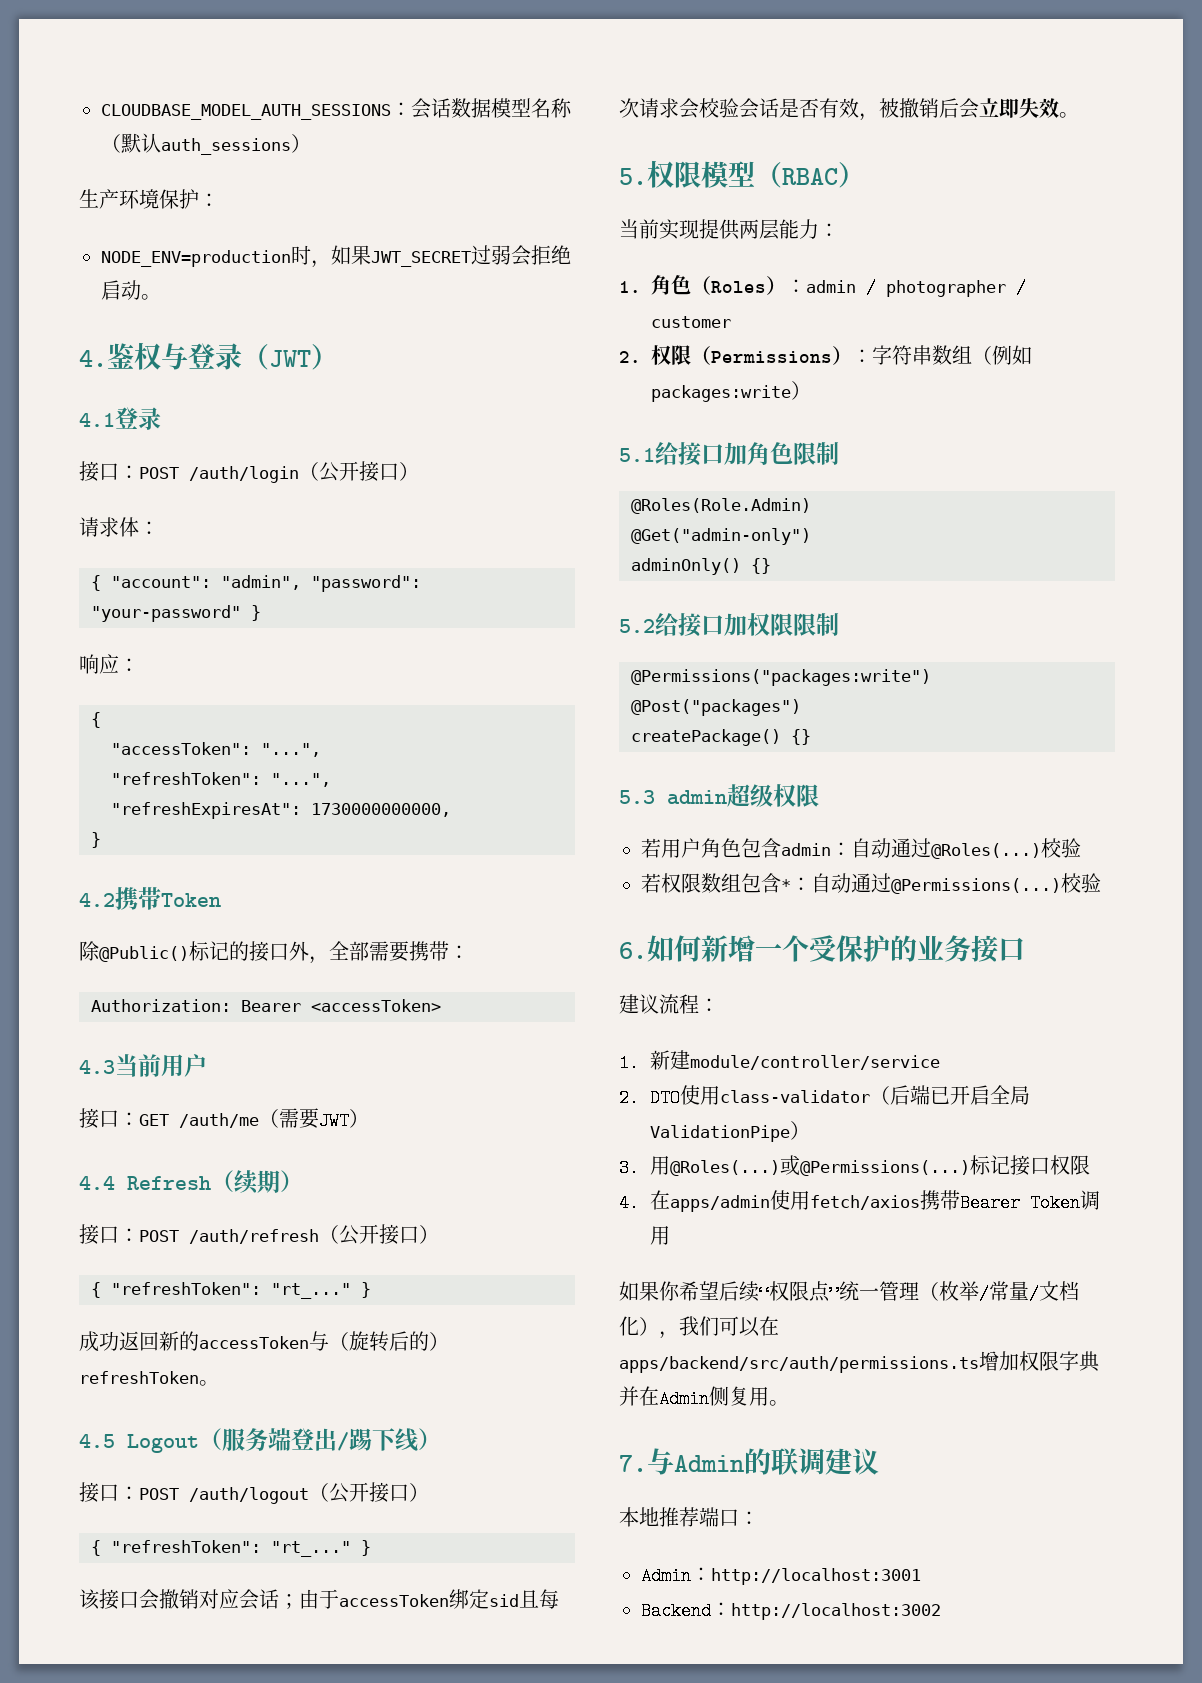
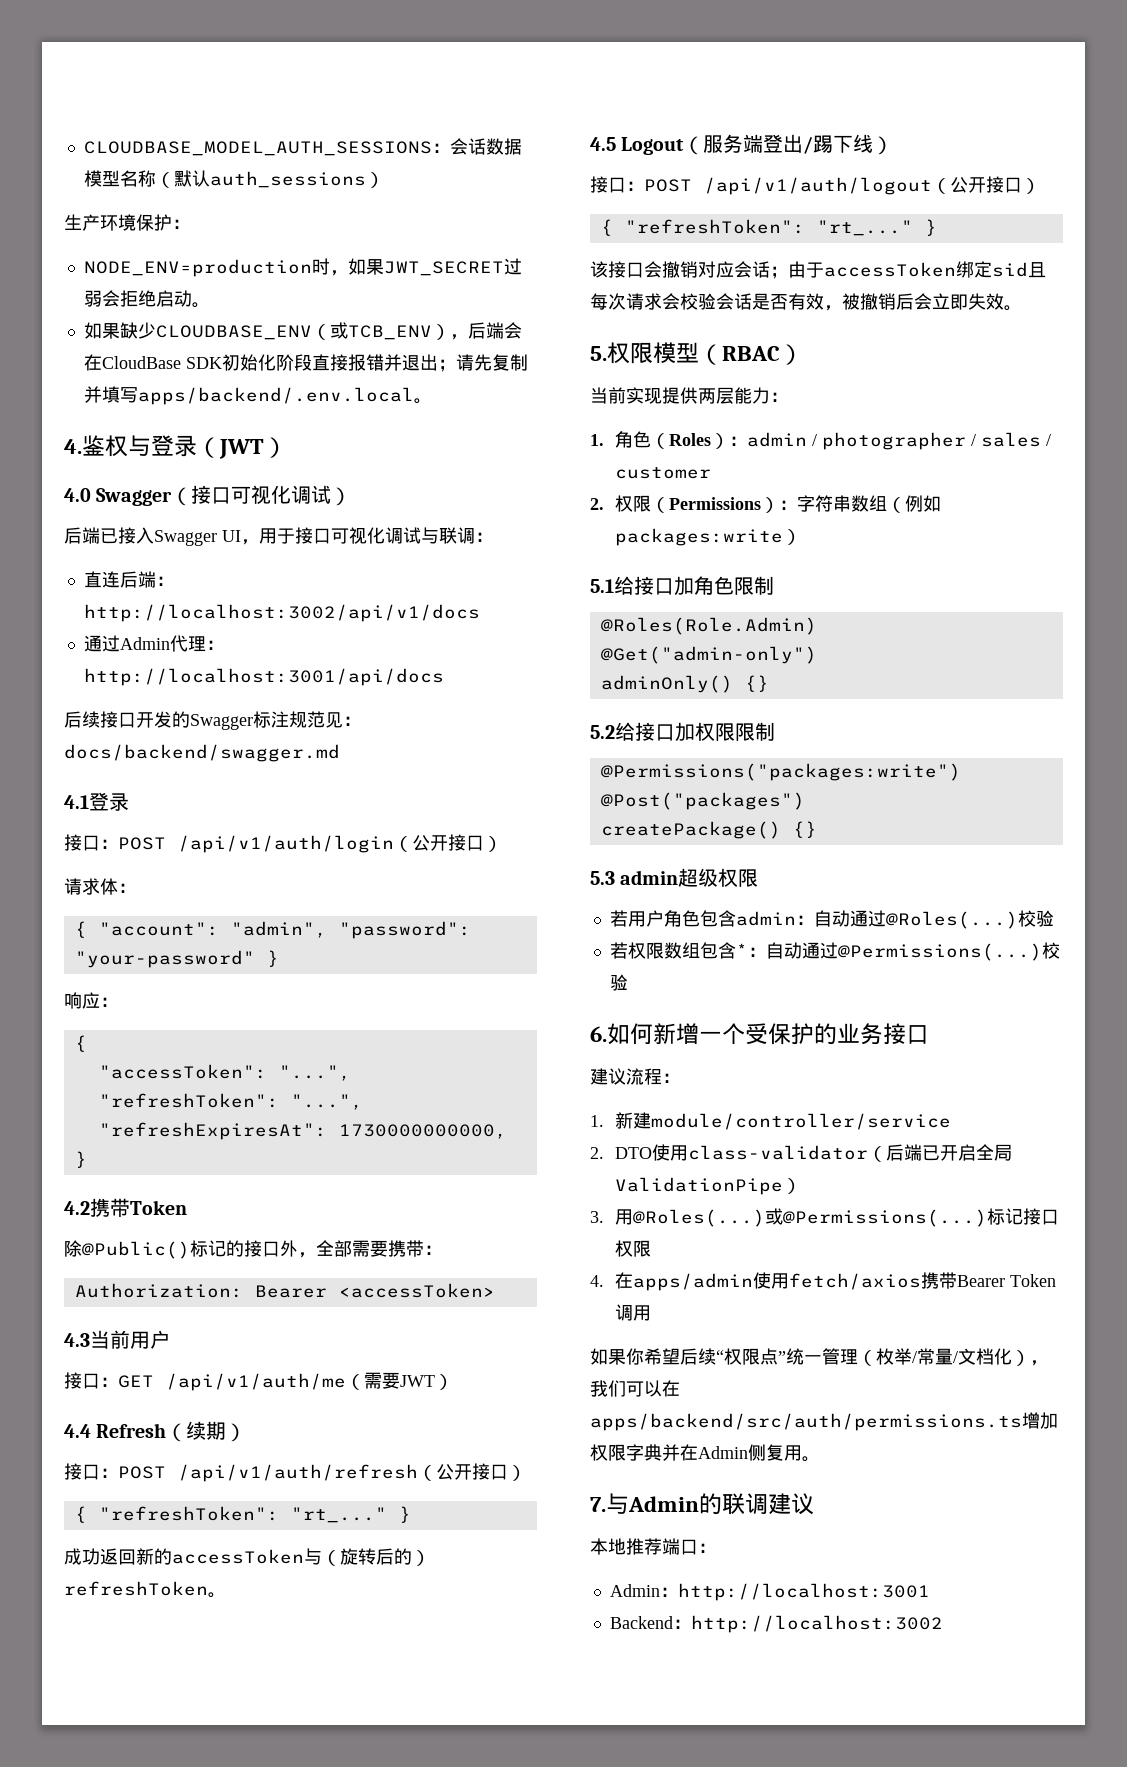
(161, 297) none -> [83,322,522,340] [83,354,528,372] [83,386,432,405] // 如果缺少CLOUDBASE_ENV（或TCB_ENV），后端会在CloudBase SDK初始化阶段直接报错并退出；请先复制并填写apps/backend/.env.local。
(338, 357) none -> [64,485,352,506] [64,527,493,546] [83,571,174,588] [83,604,480,622] [83,635,224,652] [83,668,444,686] [64,711,361,730] [64,744,340,762] // 4.0 Swagger（接口可视化调试） // 后端已接入Swagger UI，用于接口可视化调试与联调： // 直连后端：http://localhost:3002/api/v1/docs // 通过Admin代理：http://localhost:3001/api/docs // 后续接口开发的Swagger标注规范见：docs/backend/swagger.md
[189,466,299,483] /auth/login -> [178,835,394,853] /api/v1/auth/login
[179,1113,259,1128] /auth/me -> [166,1373,346,1391] /api/v1/auth/me
[189,1229,319,1244] /auth/refresh -> [178,1464,418,1482] /api/v1/auth/refresh
[189,1487,309,1504] /auth/logout -> [704,177,932,195] /api/v1/auth/logout
(1026, 288) none -> [981,432,1052,447] sales /

